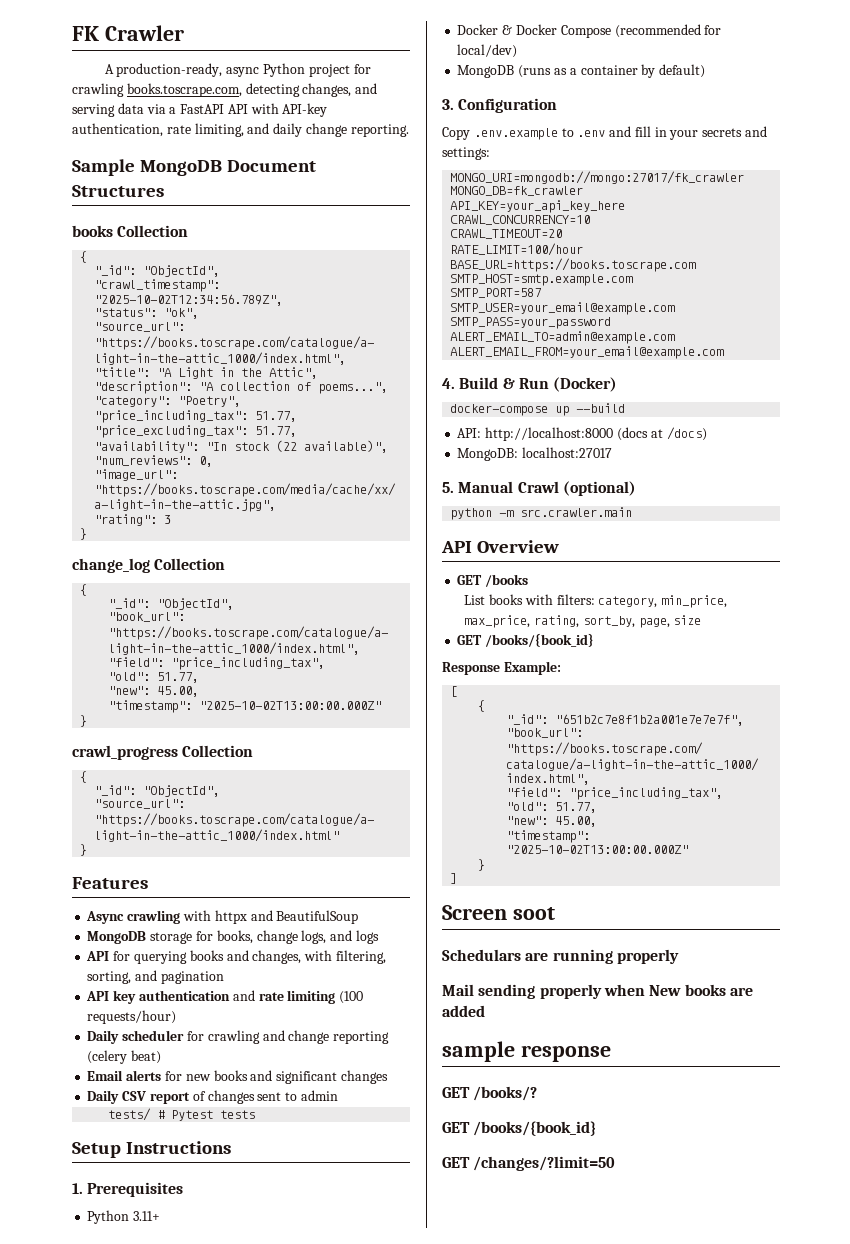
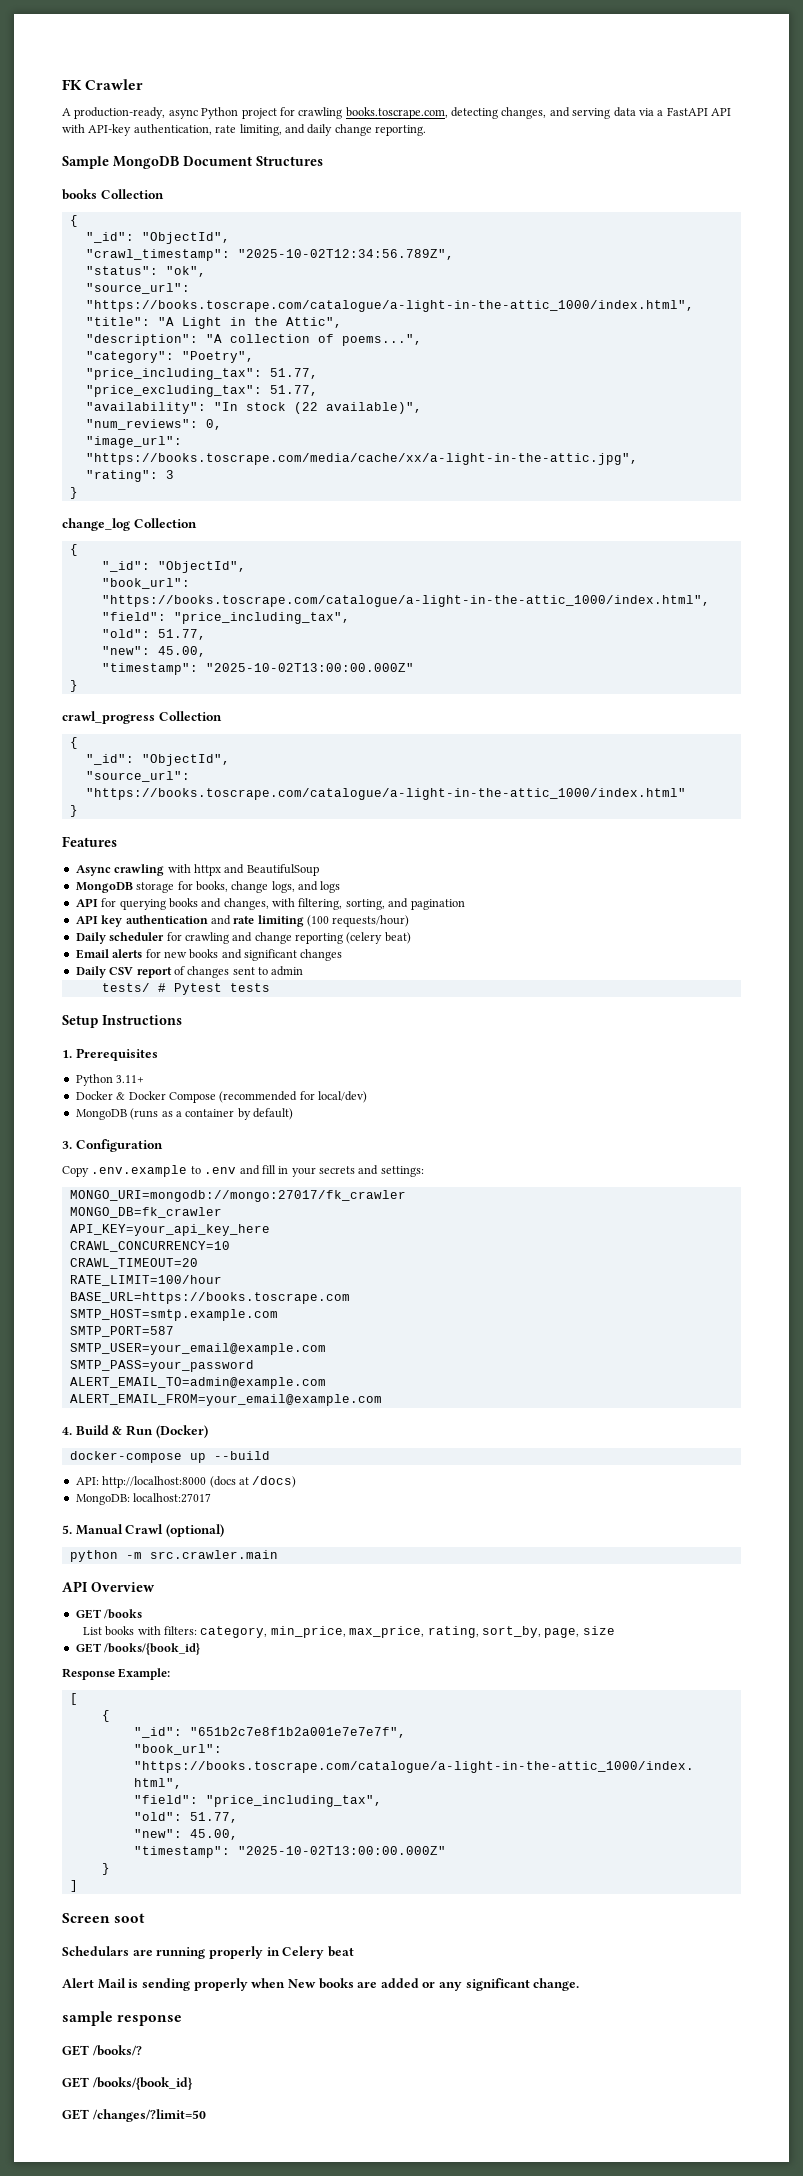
[442,984,474,996] // Mail -> [266,1946,354,1959] [62,1978,139,1989] in Celery beat // Alert Mail is
(485, 1011) none -> [422,1978,580,1991] or any significant change.

